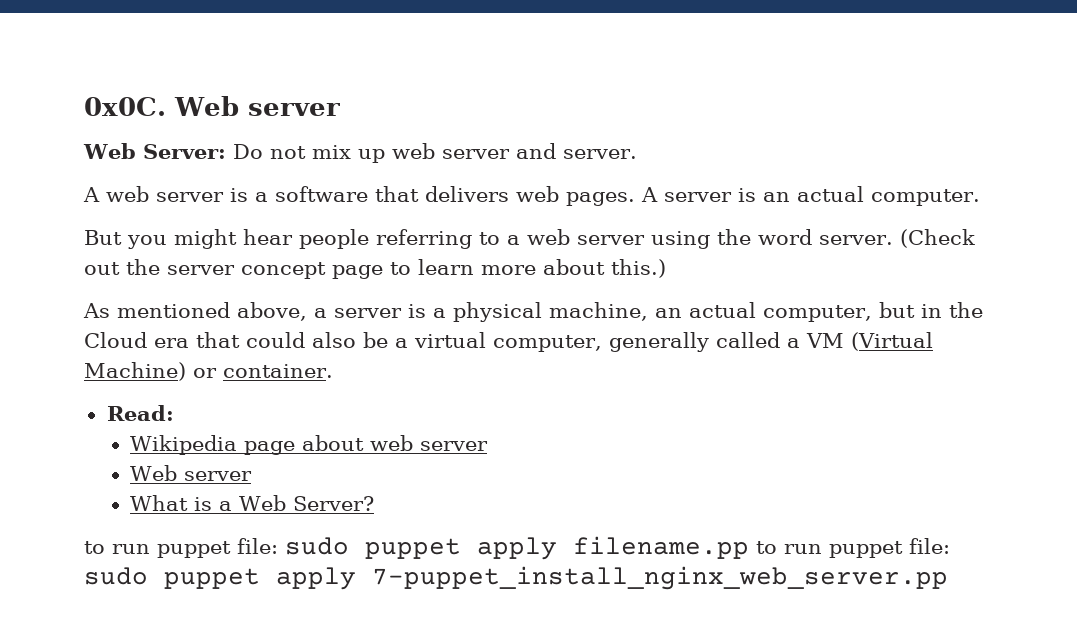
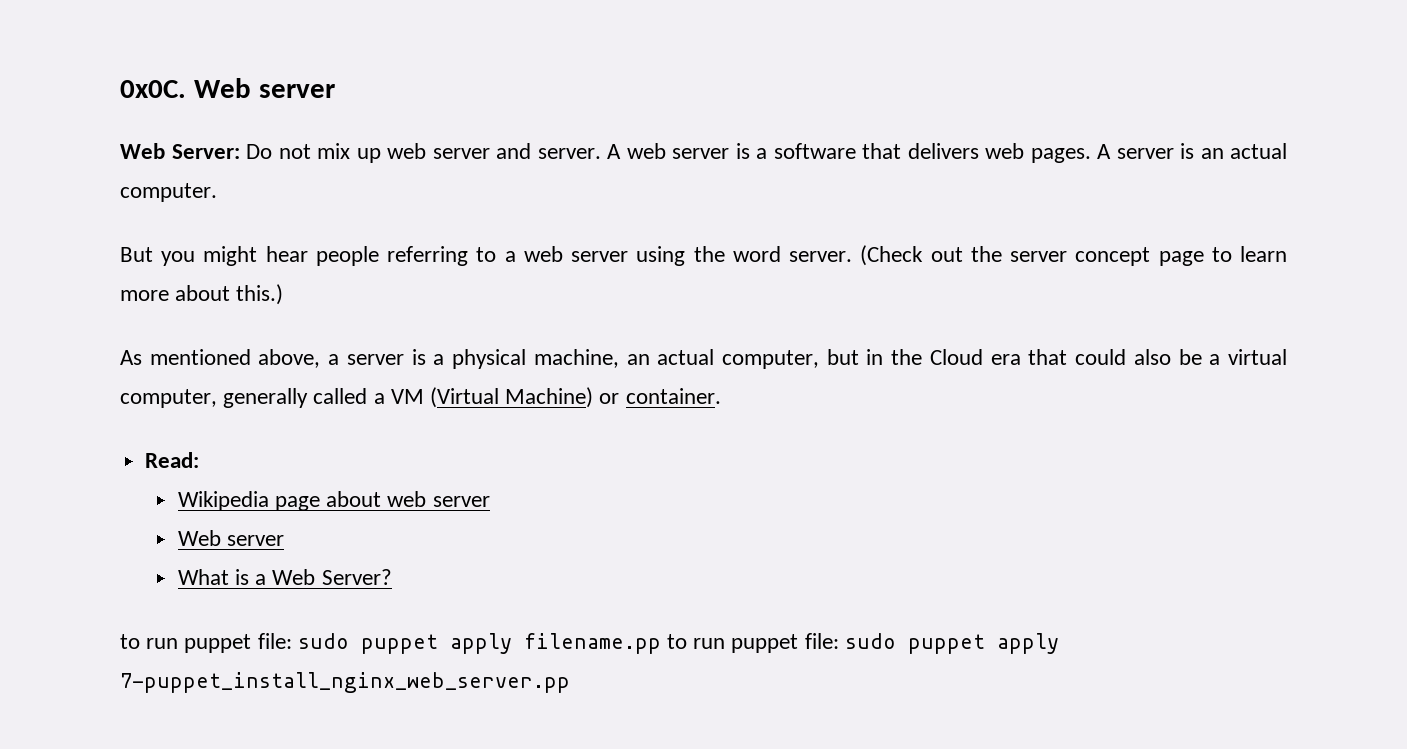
(637, 154) // -> (601, 153) none

